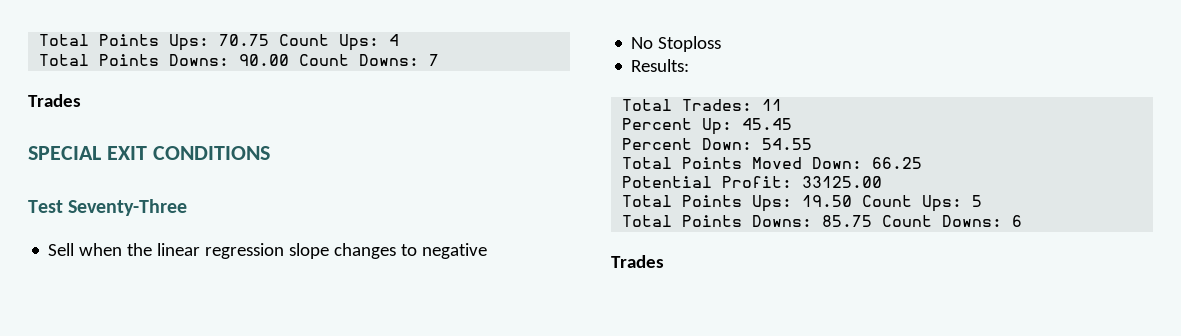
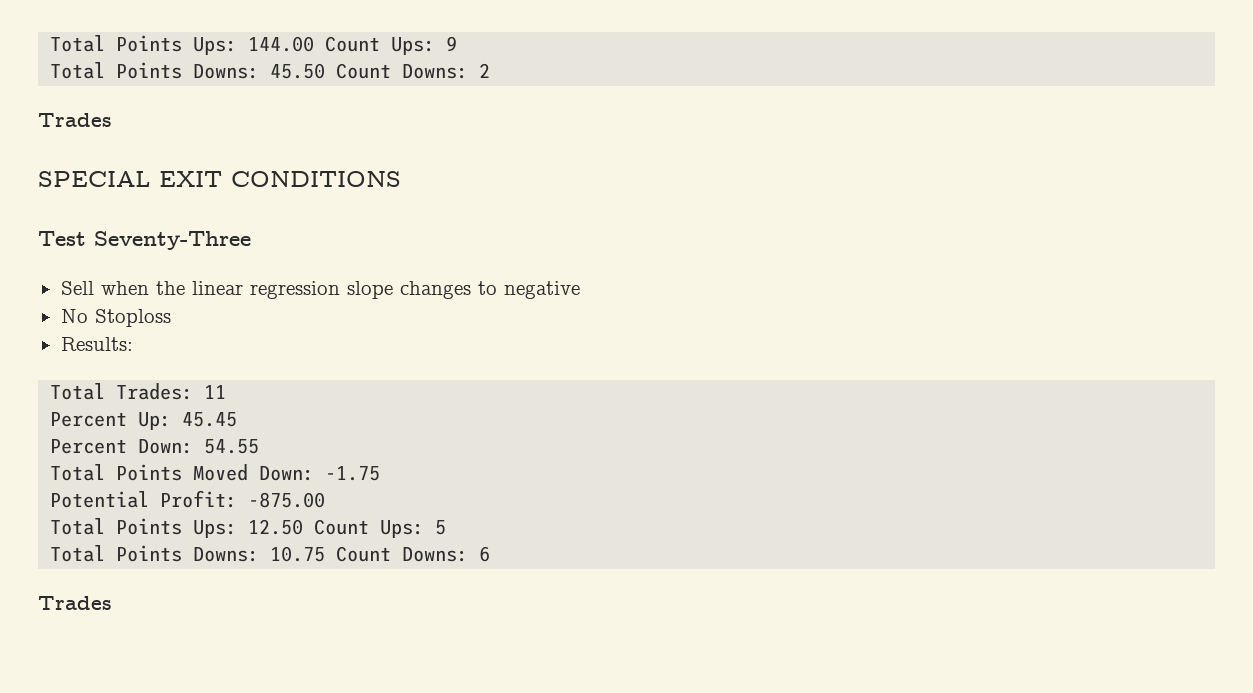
[39,34,400,51] [39,54,440,66] Total Points Ups: 70.75 Count Ups: 4 // Total Points Downs: 90.00 Count Downs: 7 -> [50,35,458,55] [50,62,491,79] Total Points Ups: 144.00 Count Ups: 9 // Total Points Downs: 45.50 Count Downs: 2
[872,157,923,169] 66.25 -> [325,466,381,481] -1.75
[802,176,883,188] [622,195,853,212] 33125.00 // Total Points Ups: 19.50 -> [248,492,326,508] [50,518,304,538] -875.00 // Total Points Ups: 12.50
[822,215,873,227] 85.75 -> [270,546,326,562] 10.75

